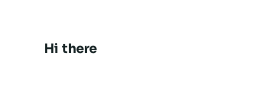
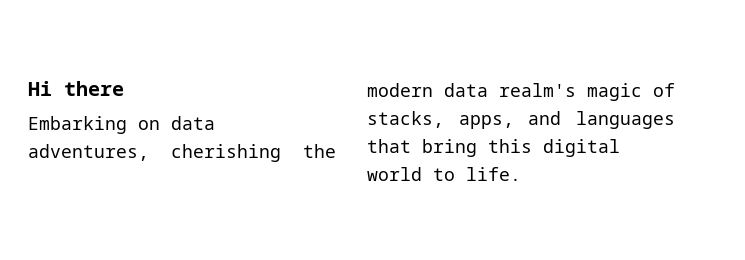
(97, 48) none -> [28,116,215,134] [28,144,336,162] [367,83,675,101] [367,111,675,129] [367,139,620,157] [367,167,521,181] // Embarking on data adventures, cherishing the modern data realm's magic of stacks, apps, and languages that bring this digital world to life.

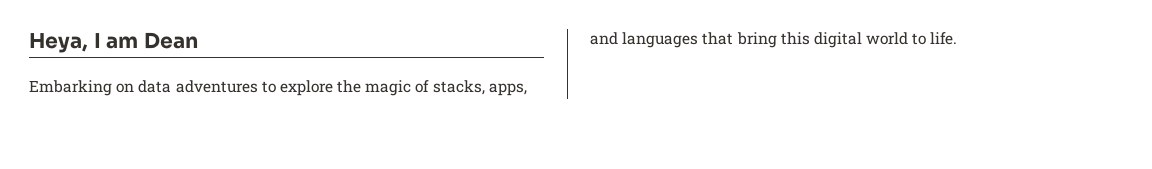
[28,81,124,96] Hi there -> [29,32,198,53] Heya, I am Dean
[28,144,336,162] [367,83,576,97] adventures, cherishing the modern data realm's -> [175,80,362,96] adventures to explore the

